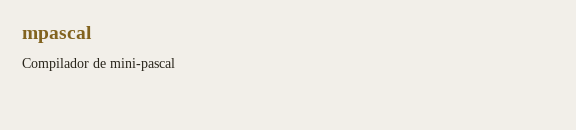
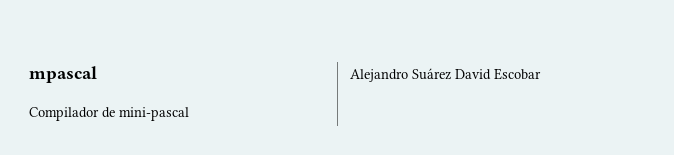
(175, 64) none -> [350,68,541,82] // Alejandro Suárez David Escobar

